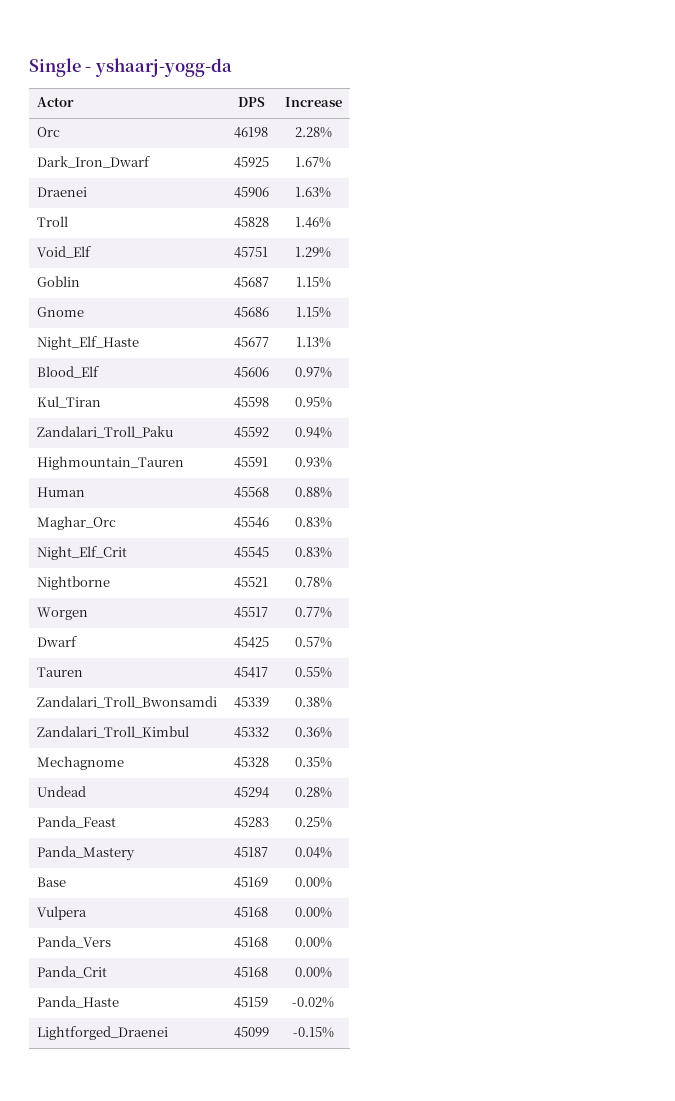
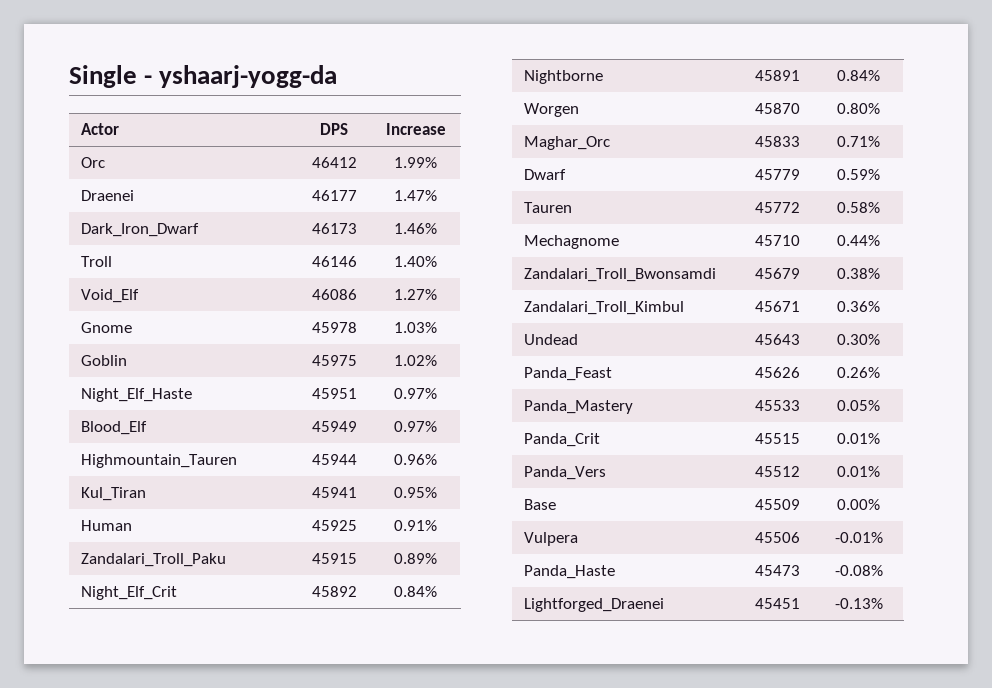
[234,127,268,138] [294,127,332,138] [36,156,150,168] [233,157,269,168] [295,157,331,168] [36,187,87,197] [233,187,269,198] [295,187,331,198] 46198 | 2.28% // Dark_Iron_Dwarf | 45925 | 1.67% // Draenei | 45906 | 1.63% -> [311,157,357,168] [394,157,437,168] [80,190,134,201] [311,190,357,201] [394,190,437,201] [80,223,199,237] [311,223,357,234] [394,223,437,234] 46412 | 1.99% // Draenei | 46177 | 1.47% // Dark_Iron_Dwarf | 46173 | 1.46%
[233,217,269,228] [295,217,331,228] 45828 | 1.46% -> [311,256,357,267] [394,256,437,267] 46146 | 1.40%
[234,247,268,258] [295,247,331,258] [36,276,80,287] [233,277,269,288] [295,277,331,288] [36,307,84,317] [233,307,269,318] [295,307,331,318] 45751 | 1.29% // Goblin | 45687 | 1.15% // Gnome | 45686 | 1.15% -> [311,289,357,300] [394,289,437,300] [80,322,132,333] [311,322,357,333] [394,322,437,333] [80,355,127,366] [311,355,357,366] [394,355,437,366] 46086 | 1.27% // Gnome | 45978 | 1.03% // Goblin | 45975 | 1.02%
[233,337,269,348] [295,337,331,348] 45677 | 1.13% -> [311,388,357,399] [394,388,437,399] 45951 | 0.97%
[233,367,269,378] [294,367,332,378] 45606 | 0.97% -> [311,421,357,432] [394,421,437,432] [80,454,237,468] [311,454,357,465] [394,454,437,465] 45949 | 0.97% // Highmountain_Tauren | 45944 | 0.96%
[233,397,269,408] 45598 -> [311,487,357,498] 45941
[36,426,173,438] [233,427,269,438] [294,427,332,438] [36,456,184,470] [234,457,268,468] [294,457,332,468] [36,487,85,497] [233,487,269,498] [294,487,332,498] [36,516,116,530] [233,517,269,528] [294,517,332,528] [36,546,127,560] [233,547,269,558] [294,547,332,558] [36,576,110,590] [234,577,268,588] [294,577,332,588] [36,607,88,620] [234,607,268,618] [294,607,332,618] Zandalari_Troll_Paku | 45592 | 0.94% // Highmountain_Tauren | 45591 | 0.93% // Human | 45568 | 0.88% // Maghar_Orc | 45546 | 0.83% // Night_Elf_Crit | 45545 | 0.83% // Nightborne | 45521 | 0.78% // Worgen | 45517 | 0.77% -> [80,520,132,531] [311,520,357,531] [394,520,437,531] [80,553,226,567] [311,553,357,564] [394,553,437,564] [80,586,177,600] [311,586,357,597] [394,586,437,597] [523,70,603,84] [754,70,800,81] [837,70,880,81] [523,103,579,117] [754,103,800,114] [837,103,880,114] [523,136,610,150] [754,136,800,147] [837,136,880,147] Human | 45925 | 0.91% // Zandalari_Troll_Paku | 45915 | 0.89% // Night_Elf_Crit | 45892 | 0.84% // Nightborne | 45891 | 0.84% // Worgen | 45870 | 0.80% // Maghar_Orc | 45833 | 0.71%
[233,637,269,648] [294,637,332,648] 45425 | 0.57% -> [754,169,800,180] [837,169,880,180] 45779 | 0.59%
[234,667,268,678] [294,667,332,678] 45417 | 0.55% -> [754,202,800,213] [837,202,880,213] [523,235,619,249] [754,235,800,246] [837,235,880,246] 45772 | 0.58% // Mechagnome | 45710 | 0.44%
[233,697,269,708] 45339 -> [754,268,800,279] 45679
[233,727,269,738] 45332 -> [754,301,800,312] 45671
[36,756,124,770] [233,757,269,768] [294,757,332,768] // Mechagnome | 45328 | 0.35% -> (880, 306) none
[233,787,269,798] [294,787,332,798] 45294 | 0.28% -> [754,334,800,345] [837,334,880,345] 45643 | 0.30%
[233,817,269,828] [294,817,332,828] 45283 | 0.25% -> [754,367,800,378] [837,367,880,378] 45626 | 0.26%
[234,847,268,858] [294,847,332,858] 45187 | 0.04% -> [754,400,800,411] [837,400,880,411] [523,433,600,447] [754,433,800,444] [837,433,880,444] [523,466,606,480] [754,466,800,477] [837,466,880,477] 45533 | 0.05% // Panda_Crit | 45515 | 0.01% // Panda_Vers | 45512 | 0.01%
[234,877,268,888] 45169 -> [754,499,800,510] 45509
[234,907,268,918] [294,907,332,918] [36,936,111,948] [234,937,268,948] [294,937,332,948] [36,966,107,978] [234,967,268,978] [294,967,332,978] 45168 | 0.00% // Panda_Vers | 45168 | 0.00% // Panda_Crit | 45168 | 0.00% -> [754,532,800,543] [834,532,883,543] 45506 | -0.01%
[234,997,268,1008] [292,997,334,1008] 45159 | -0.02% -> [754,565,800,576] [834,565,883,576] 45473 | -0.08%
[233,1027,269,1038] [292,1027,334,1038] 45099 | -0.15% -> [754,598,800,609] [834,598,883,609] 45451 | -0.13%

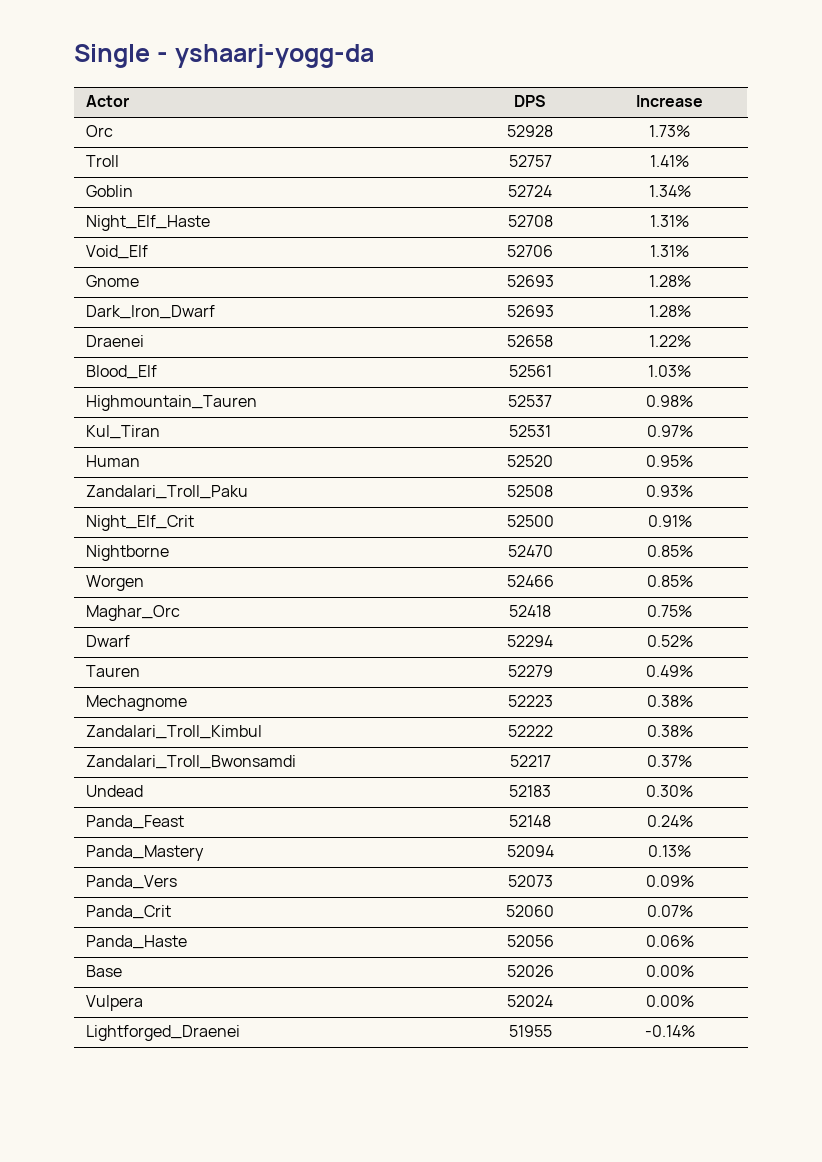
[311,157,357,168] [394,157,437,168] [80,190,134,201] [311,190,357,201] [394,190,437,201] [80,223,199,237] [311,223,357,234] [394,223,437,234] [80,256,112,267] [311,256,357,267] [394,256,437,267] [80,289,139,303] [311,289,357,300] [394,289,437,300] [80,322,132,333] [311,322,357,333] [394,322,437,333] [80,355,127,366] [311,355,357,366] [394,355,437,366] [80,388,192,402] [311,388,357,399] [394,388,437,399] [80,421,147,435] [311,421,357,432] [394,421,437,432] [80,454,237,468] [311,454,357,465] [394,454,437,465] [80,487,146,501] [311,487,357,498] [394,487,437,498] [80,520,132,531] [311,520,357,531] [394,520,437,531] [80,553,226,567] [311,553,357,564] [394,553,437,564] [80,586,177,600] [311,586,357,597] [394,586,437,597] 46412 | 1.99% // Draenei | 46177 | 1.47% // Dark_Iron_Dwarf | 46173 | 1.46% // Troll | 46146 | 1.40% // Void_Elf | 46086 | 1.27% // Gnome | 45978 | 1.03% // Goblin | 45975 | 1.02% // Night_Elf_Haste | 45951 | 0.97% // Blood_Elf | 45949 | 0.97% // Highmountain_Tauren | 45944 | 0.96% // Kul_Tiran | 45941 | 0.95% // Human | 45925 | 0.91% // Zandalari_Troll_Paku | 45915 | 0.89% // Night_Elf_Crit | 45892 | 0.84% -> [507,125,553,137] [649,125,690,137] [86,155,120,167] [508,155,552,167] [650,155,689,167] [86,185,134,197] [508,185,552,197] [648,185,691,197] [86,215,211,231] [507,215,553,227] [650,215,689,227] [86,245,149,259] [507,245,553,257] [650,245,689,257] [86,275,140,287] [506,275,554,287] [648,275,691,287] [86,305,216,319] [506,305,554,317] [648,305,691,317] [86,335,145,347] [507,335,553,347] [648,335,691,347] [86,365,158,379] [508,365,552,377] [648,365,691,377] [86,395,258,411] [508,395,552,407] [646,395,693,407] [86,425,161,439] [509,425,551,437] [646,425,693,437] [86,455,141,467] [507,455,553,467] [646,455,693,467] [86,485,249,499] [507,485,553,497] [646,485,693,497] [86,515,195,531] [506,515,554,527] [647,515,692,527] 52928 | 1.73% // Troll | 52757 | 1.41% // Goblin | 52724 | 1.34% // Night_Elf_Haste | 52708 | 1.31% // Void_Elf | 52706 | 1.31% // Gnome | 52693 | 1.28% // Dark_Iron_Dwarf | 52693 | 1.28% // Draenei | 52658 | 1.22% // Blood_Elf | 52561 | 1.03% // Highmountain_Tauren | 52537 | 0.98% // Kul_Tiran | 52531 | 0.97% // Human | 52520 | 0.95% // Zandalari_Troll_Paku | 52508 | 0.93% // Night_Elf_Crit | 52500 | 0.91%
[754,70,800,81] [837,70,880,81] 45891 | 0.84% -> [507,545,553,557] [646,545,693,557] 52470 | 0.85%
[754,103,800,114] [837,103,880,114] 45870 | 0.80% -> [506,575,554,587] [646,575,693,587] 52466 | 0.85%
[754,136,800,147] [837,136,880,147] 45833 | 0.71% -> [509,605,551,617] [647,605,692,617] 52418 | 0.75%
[754,169,800,180] [837,169,880,180] 45779 | 0.59% -> [507,635,553,647] [646,635,693,647] 52294 | 0.52%
[754,202,800,213] [837,202,880,213] 45772 | 0.58% -> [507,665,553,677] [646,665,693,677] 52279 | 0.49%
[754,235,800,246] [837,235,880,246] [523,268,716,282] [754,268,800,279] [837,268,880,279] [523,301,684,315] [754,301,800,312] [837,301,880,312] 45710 | 0.44% // Zandalari_Troll_Bwonsamdi | 45679 | 0.38% // Zandalari_Troll_Kimbul | 45671 | 0.36% -> [507,695,553,707] [646,695,693,707] [86,725,263,739] [507,725,553,737] [646,725,693,737] [86,755,297,769] [509,755,551,767] [647,755,692,767] 52223 | 0.38% // Zandalari_Troll_Kimbul | 52222 | 0.38% // Zandalari_Troll_Bwonsamdi | 52217 | 0.37%
[754,334,800,345] 45643 -> [509,785,551,797] 52183
[754,367,800,378] [837,367,880,378] 45626 | 0.26% -> [509,815,551,827] [646,815,693,827] 52148 | 0.24%
[754,400,800,411] [837,400,880,411] [523,433,600,447] [754,433,800,444] [837,433,880,444] [523,466,606,480] [754,466,800,477] [837,466,880,477] 45533 | 0.05% // Panda_Crit | 45515 | 0.01% // Panda_Vers | 45512 | 0.01% -> [506,845,554,857] [648,845,691,857] [86,875,178,889] [507,875,553,887] [645,875,694,887] [86,905,172,919] [506,905,554,917] [646,905,693,917] [86,935,188,949] [506,935,554,947] [645,935,694,947] 52094 | 0.13% // Panda_Vers | 52073 | 0.09% // Panda_Crit | 52060 | 0.07% // Panda_Haste | 52056 | 0.06%
[754,499,800,510] 45509 -> [506,965,554,977] 52026
[754,532,800,543] [834,532,883,543] [523,565,615,579] [754,565,800,576] [834,565,883,576] 45506 | -0.01% // Panda_Haste | 45473 | -0.08% -> [507,995,553,1007] [645,995,694,1007] 52024 | 0.00%
[754,598,800,609] [834,598,883,609] 45451 | -0.13% -> [508,1025,552,1037] [644,1025,695,1037] 51955 | -0.14%

